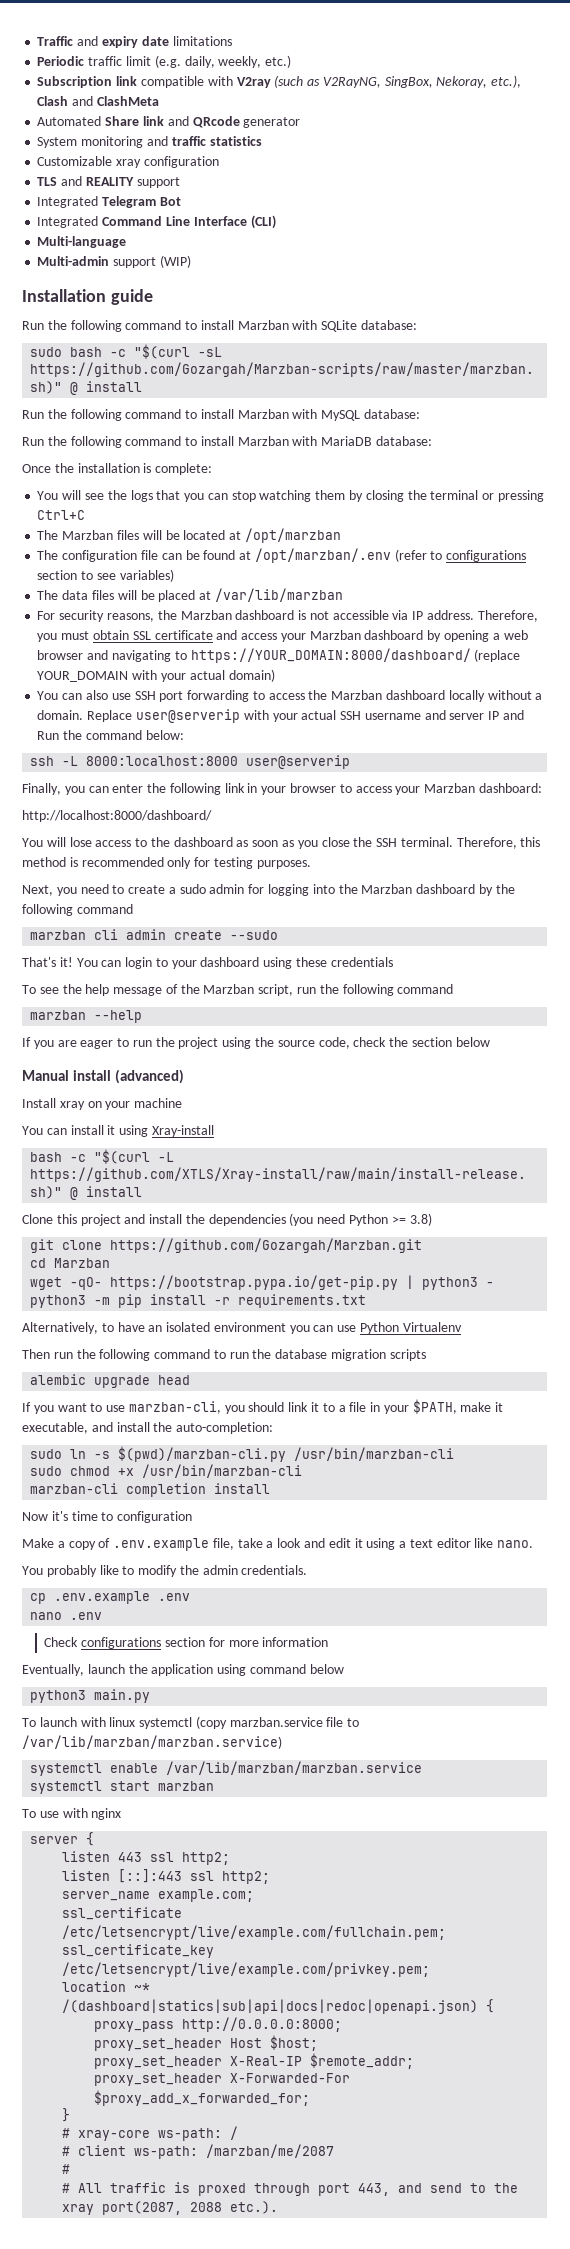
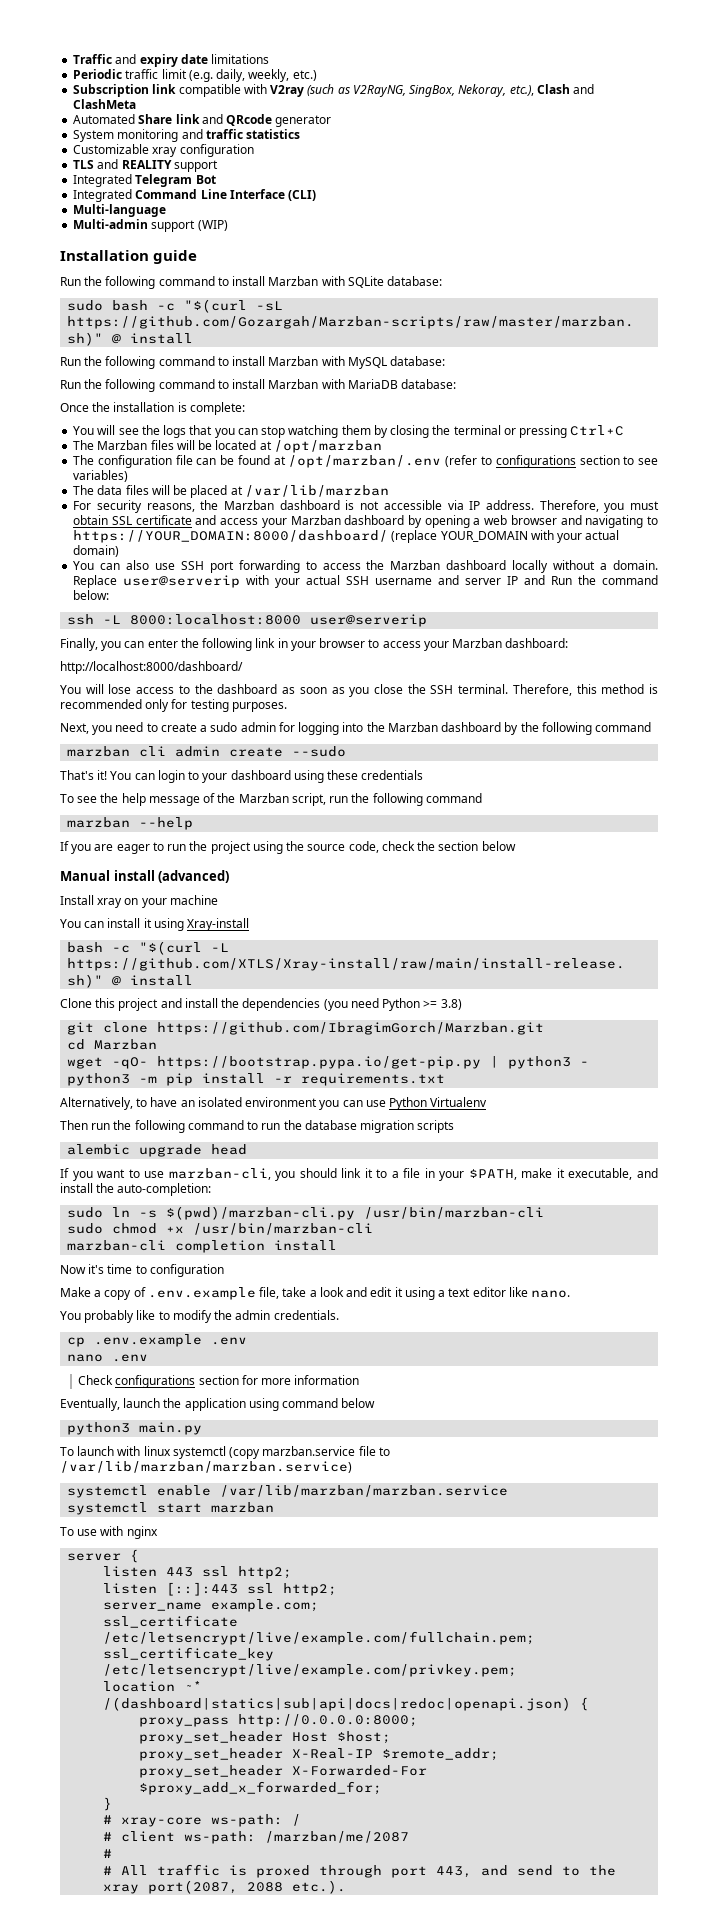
[110,1238,423,1253] https://github.com/Gozargah/Marzban.git -> [157,1022,545,1035] https://github.com/IbragimGorch/Marzban.git

